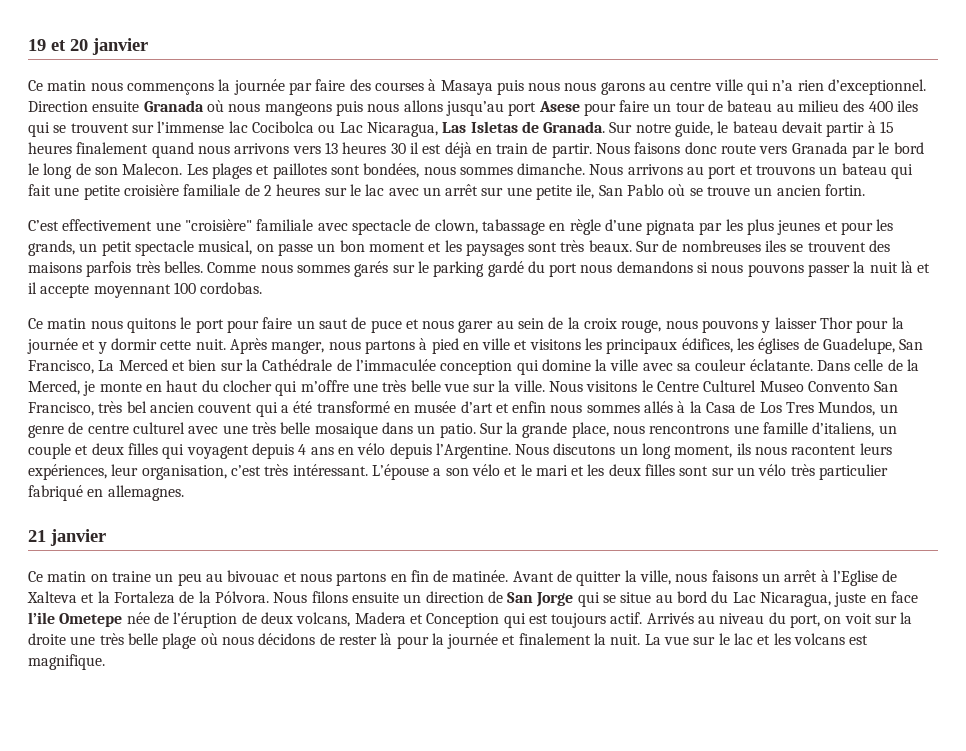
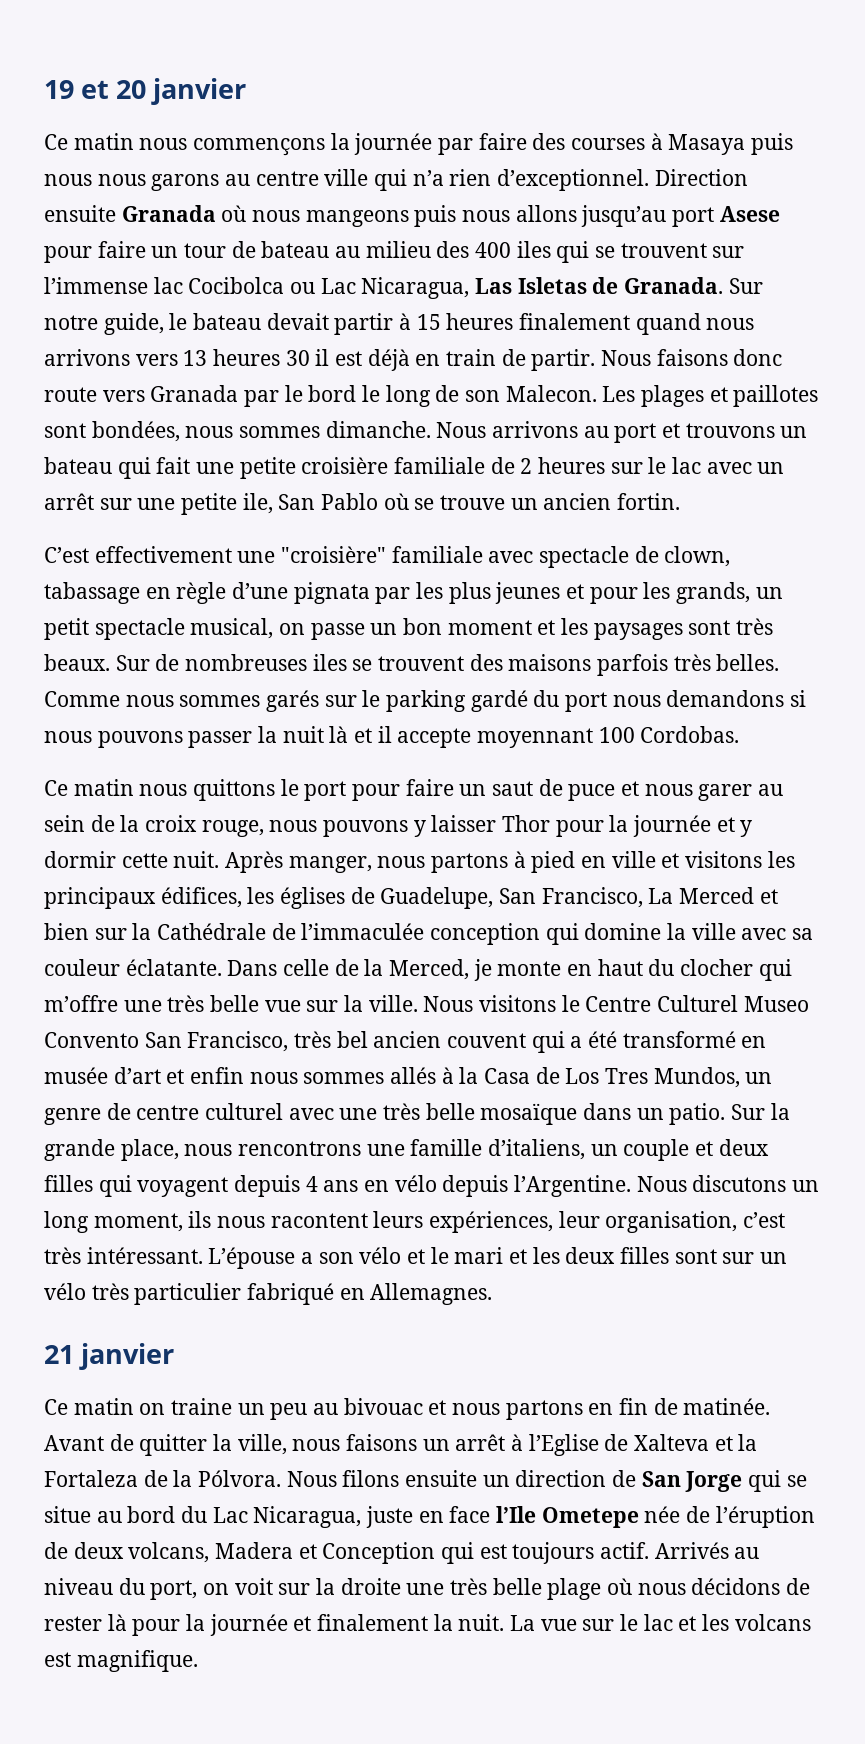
[200,282,263,294] [28,318,176,333] cordobas. // Ce matin nous quitons -> [640,726,740,743] [44,779,276,801] Cordobas. // Ce matin nous quittons
[314,423,378,438] mosaique -> [480,1103,578,1125] mosaïque
[107,485,184,501] allemagnes. -> [370,1283,493,1305] Allemagnes.
[28,612,55,624] l’ile -> [496,1506,537,1523] l’Ile

